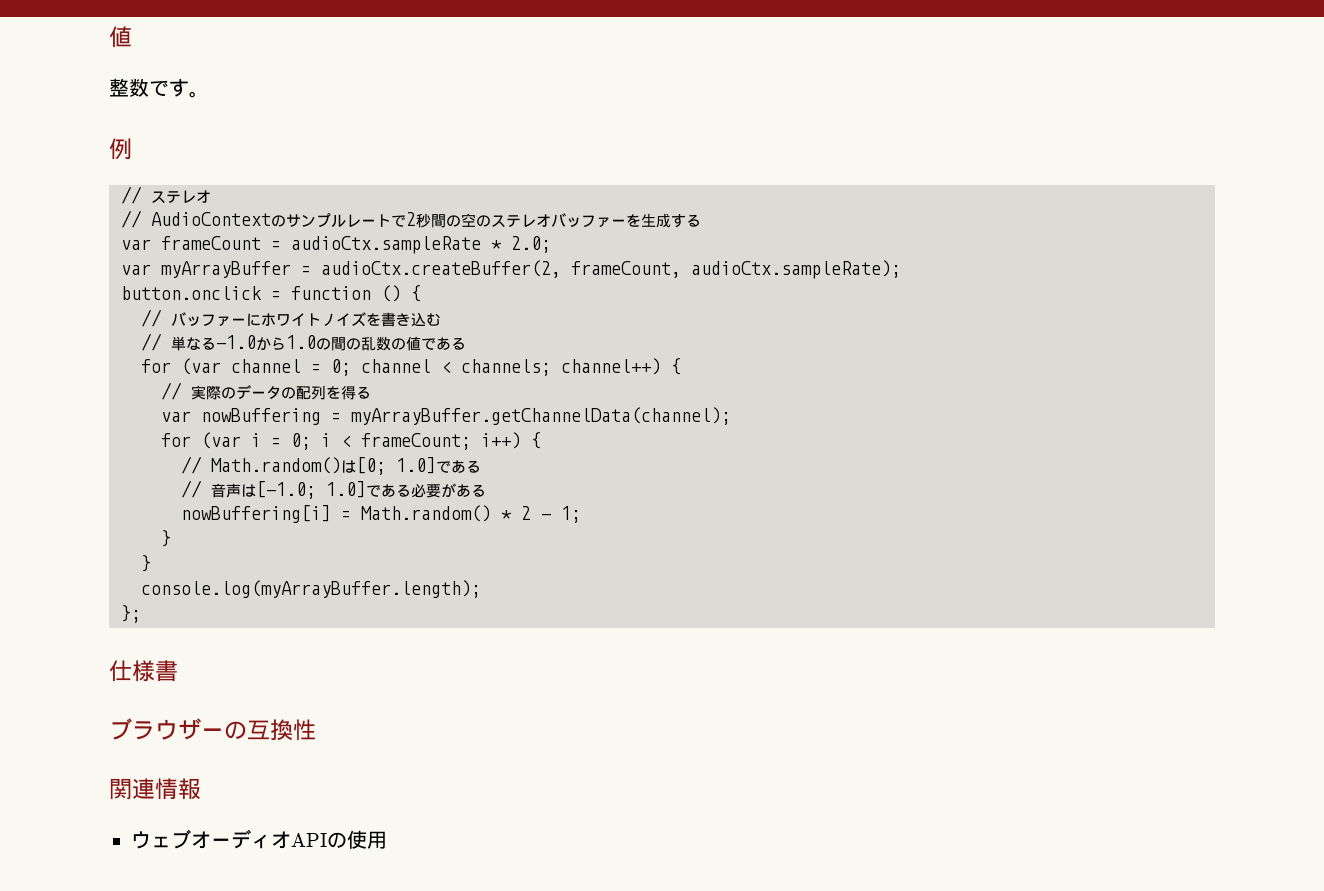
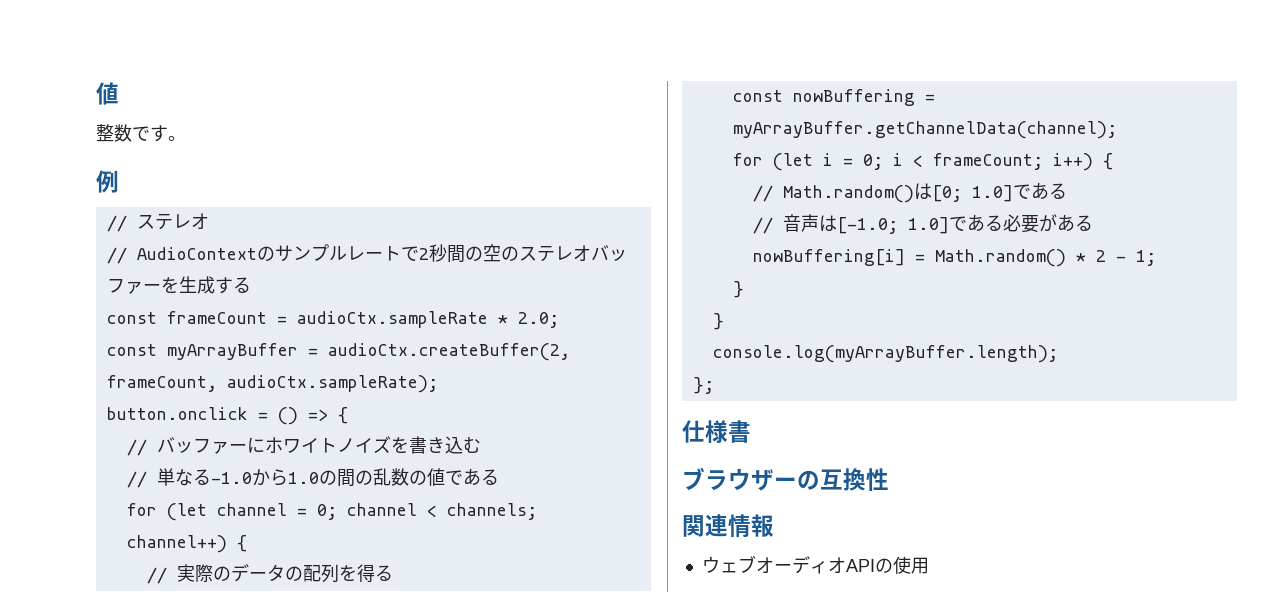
[121,239,151,250] var -> [106,312,157,324] const
[121,264,151,275] var -> [106,344,157,356] const
[291,285,401,302] function () -> [277,407,328,425] () =>
[181,358,221,375] (var -> [166,503,207,521] (let
[161,411,191,422] var -> [732,90,783,102] const
[201,432,241,449] (var -> [772,153,813,171] (let

